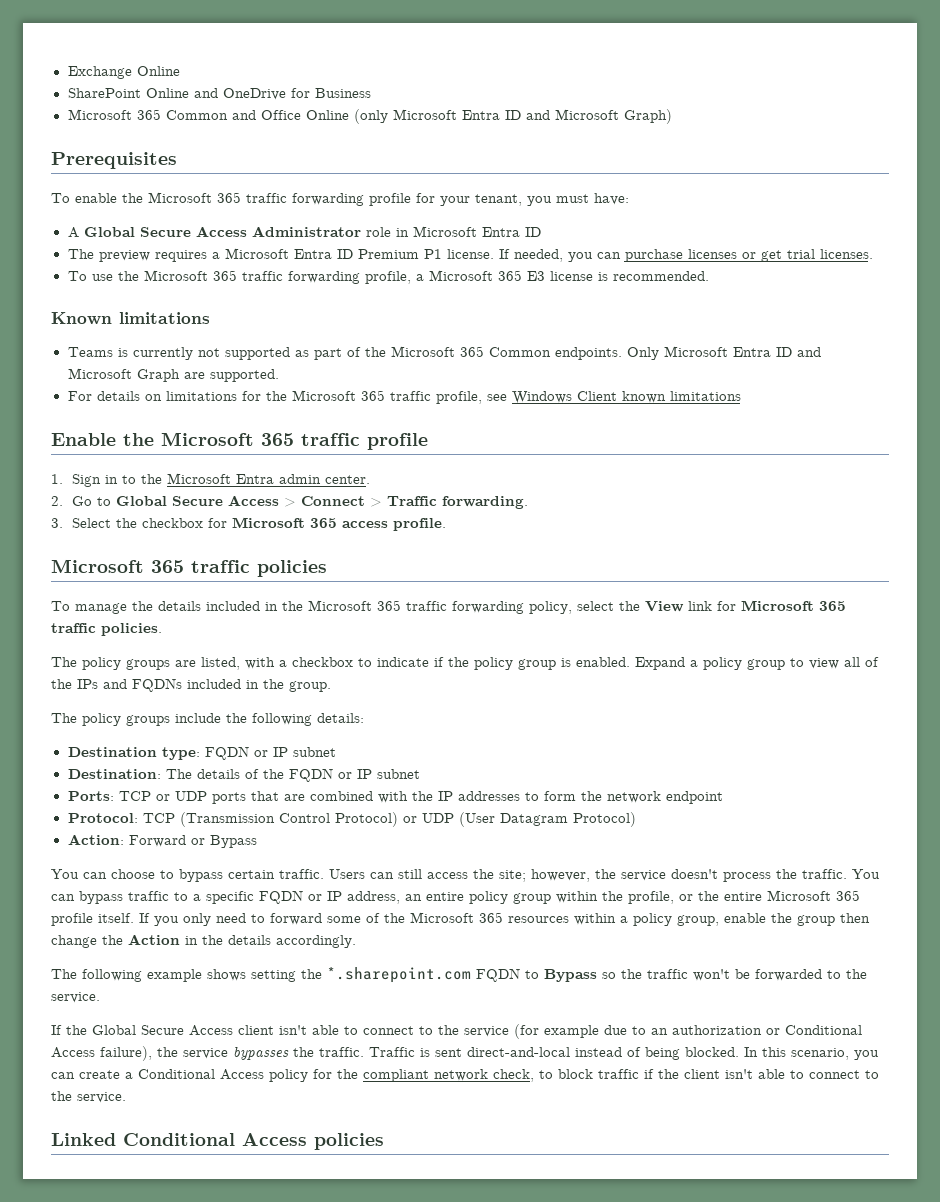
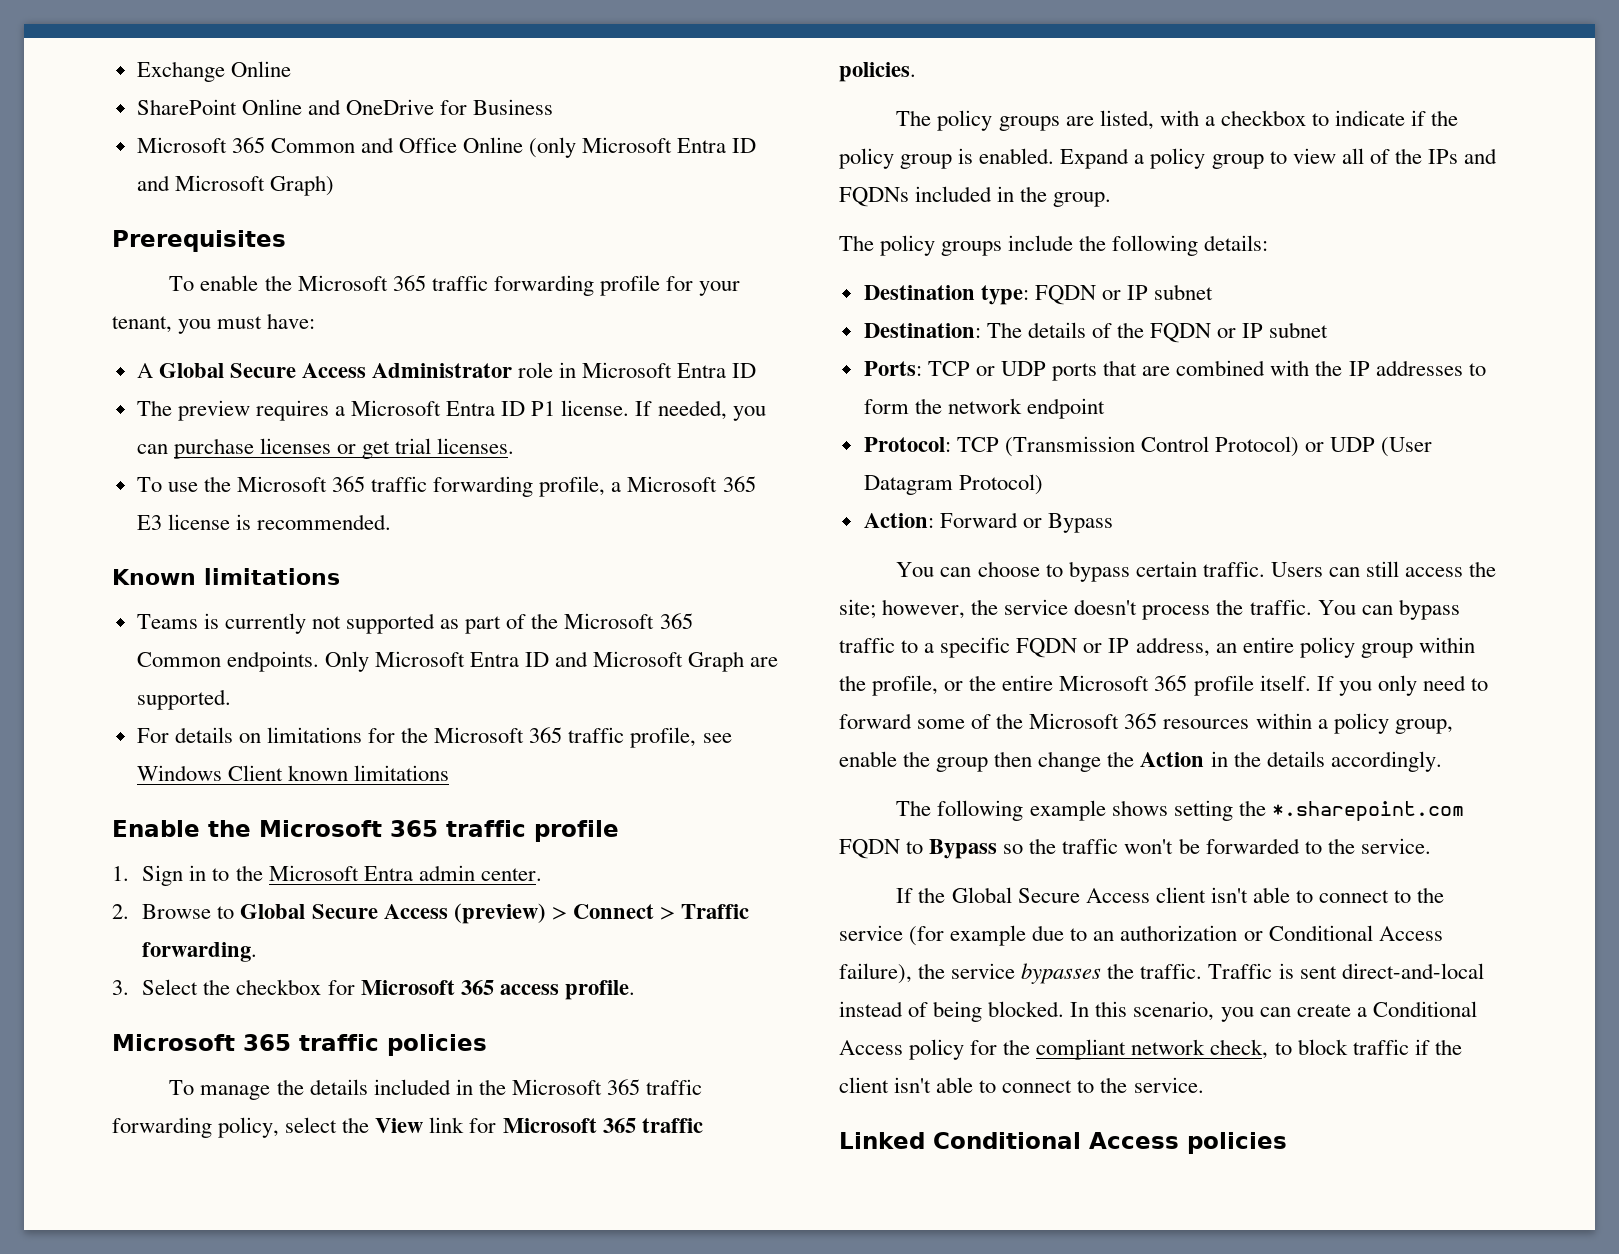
[357,249,419,259] Premium -> (526, 408) none
[72,496,93,506] Go -> [142,904,212,919] Browse
(280, 500) none -> [453,903,546,924] (preview)

